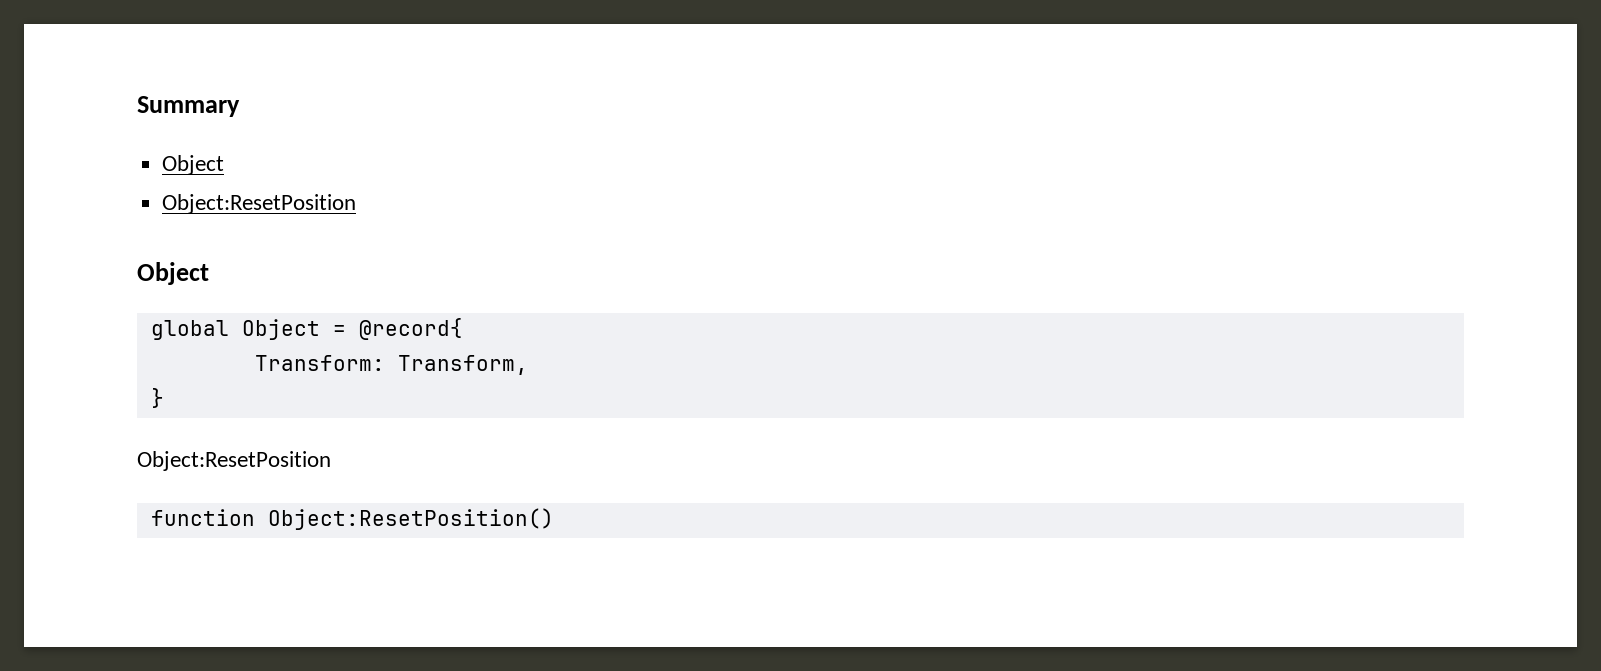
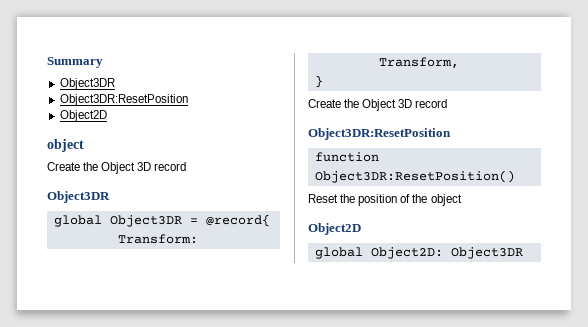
[162,155,225,175] [162,194,357,214] [137,262,209,285] [150,319,320,340] Object // Object:ResetPosition // Object // global Object -> [59,78,115,90] [59,94,188,106] [59,110,107,122] [47,139,84,152] [47,162,187,174] [47,191,110,203] [53,215,182,227] Object3DR // Object3DR:ResetPosition // Object2D // object // Create the Object 3D record // Object3DR // global Object3DR
[137,451,331,471] [150,508,554,530] Object:ResetPosition // function Object:ResetPosition() -> [308,99,448,111] [308,128,451,140] [314,152,379,162] [314,170,515,183] [308,194,462,206] [308,223,361,235] [314,247,523,259] Create the Object 3D record // Object3DR:ResetPosition // function Object3DR:ResetPosition() // Reset the position of the object // Object2D // global Object2D: Object3DR

